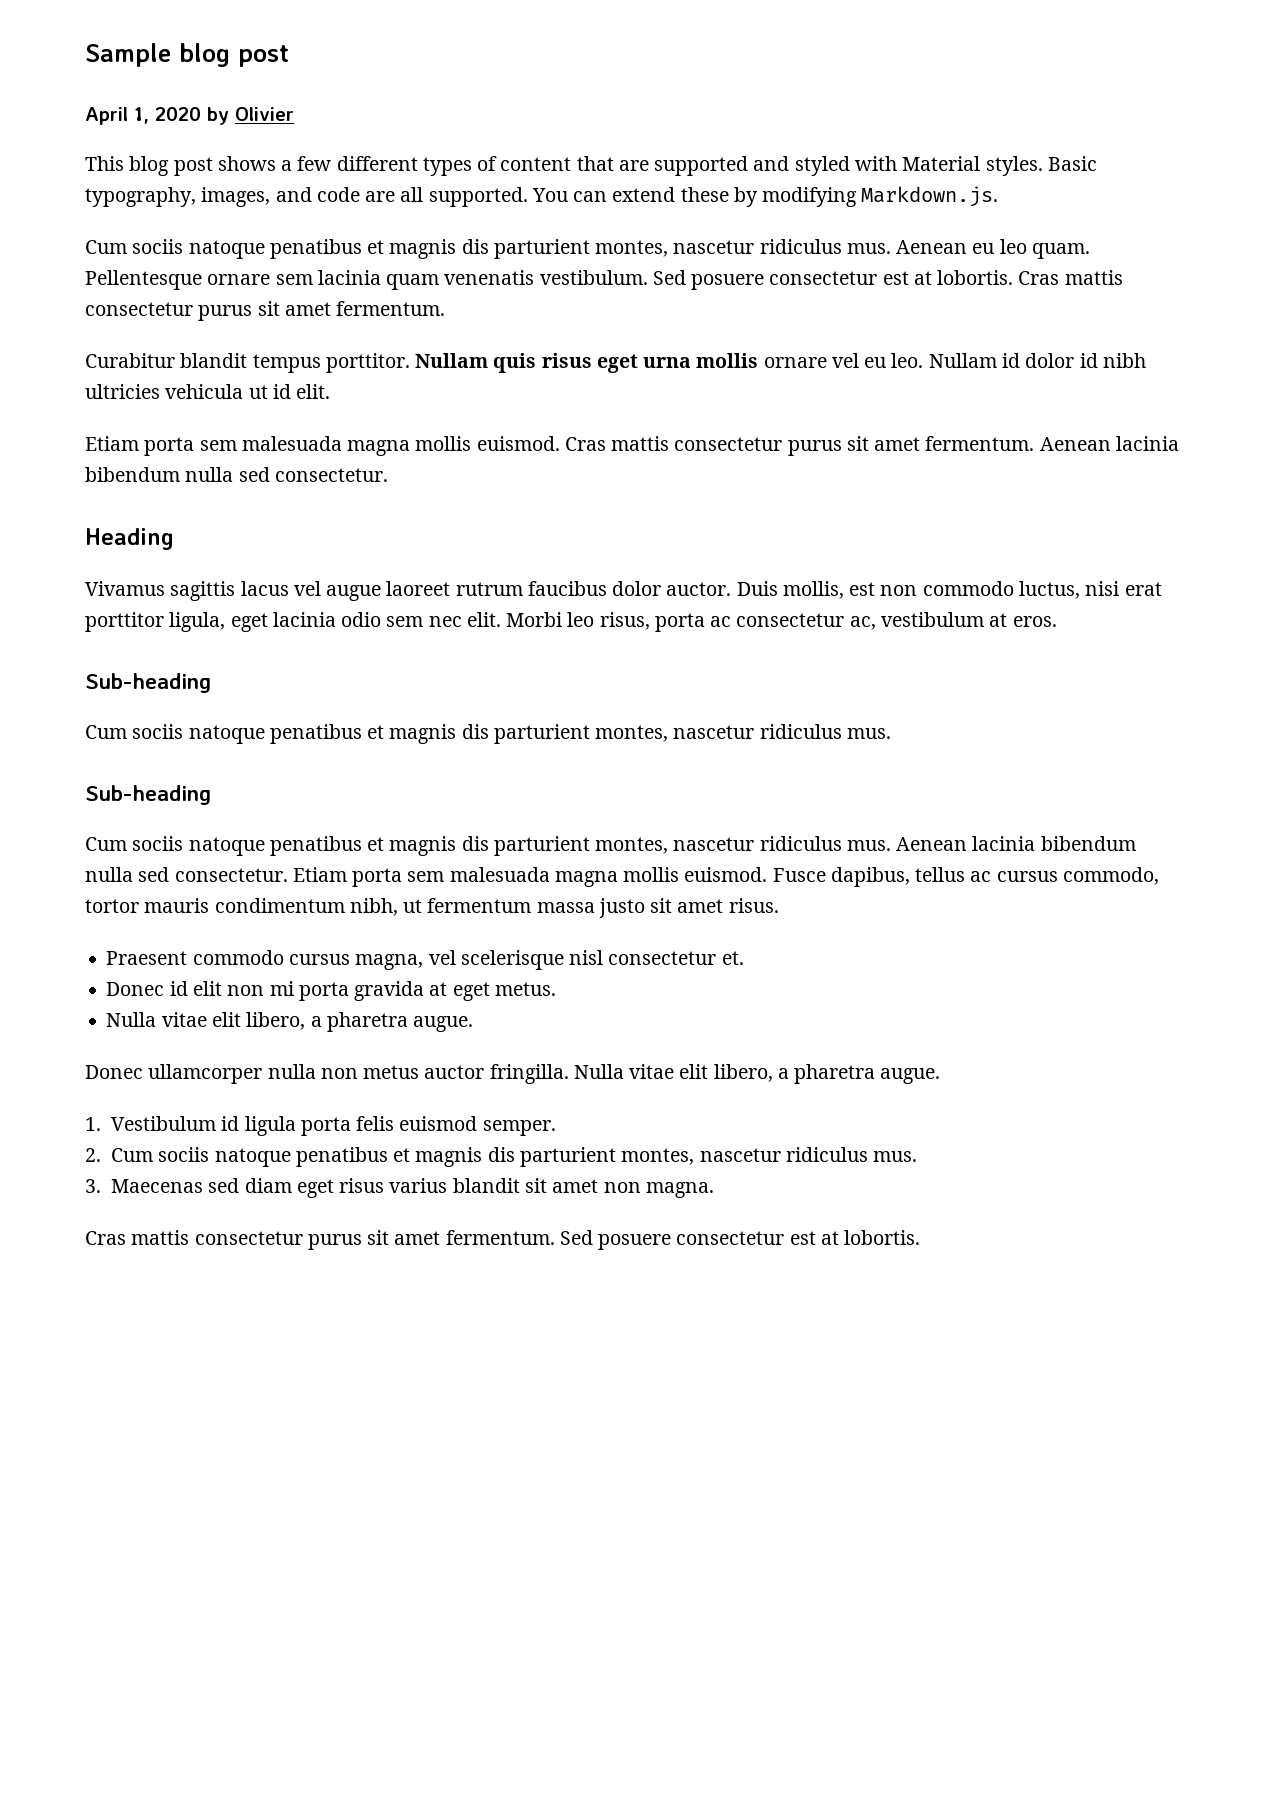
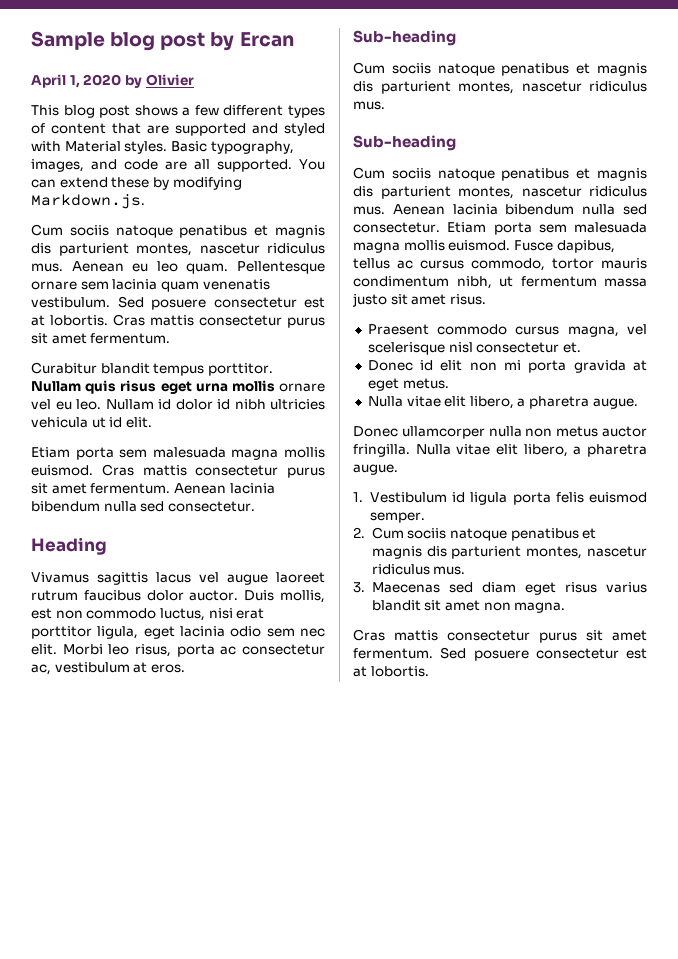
(289, 56) none -> [210,32,294,51] by Ercan

